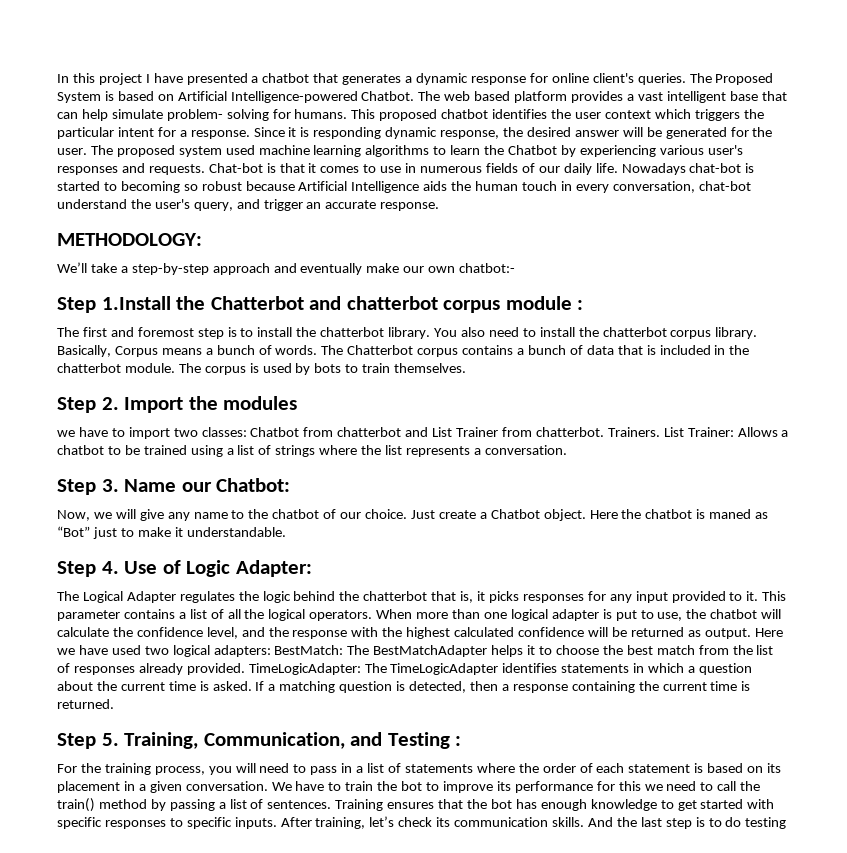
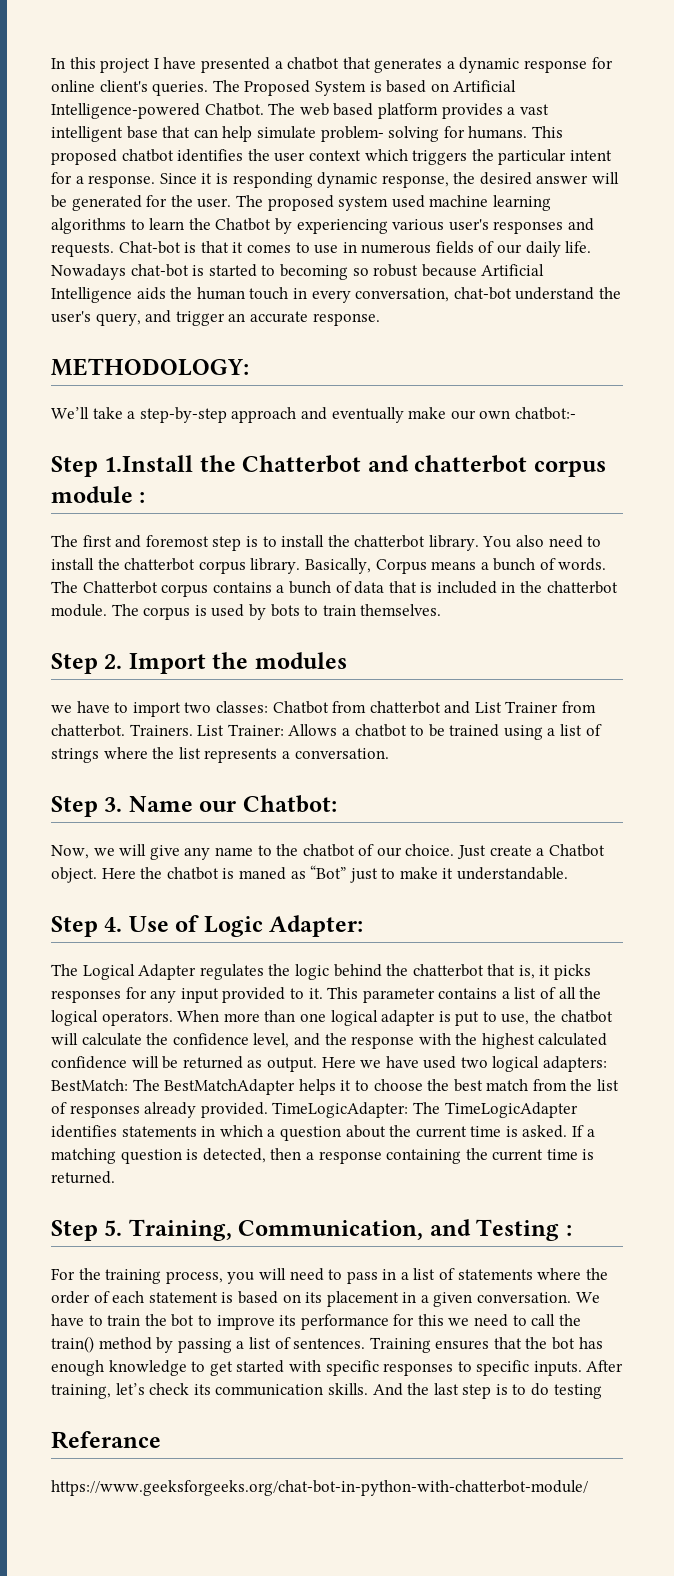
(787, 823) none -> [51,1431,161,1449] [51,1480,588,1496] // Referance // https://www.geeksforgeeks.org/chat-bot-in-python-with-chatterbot-module/

